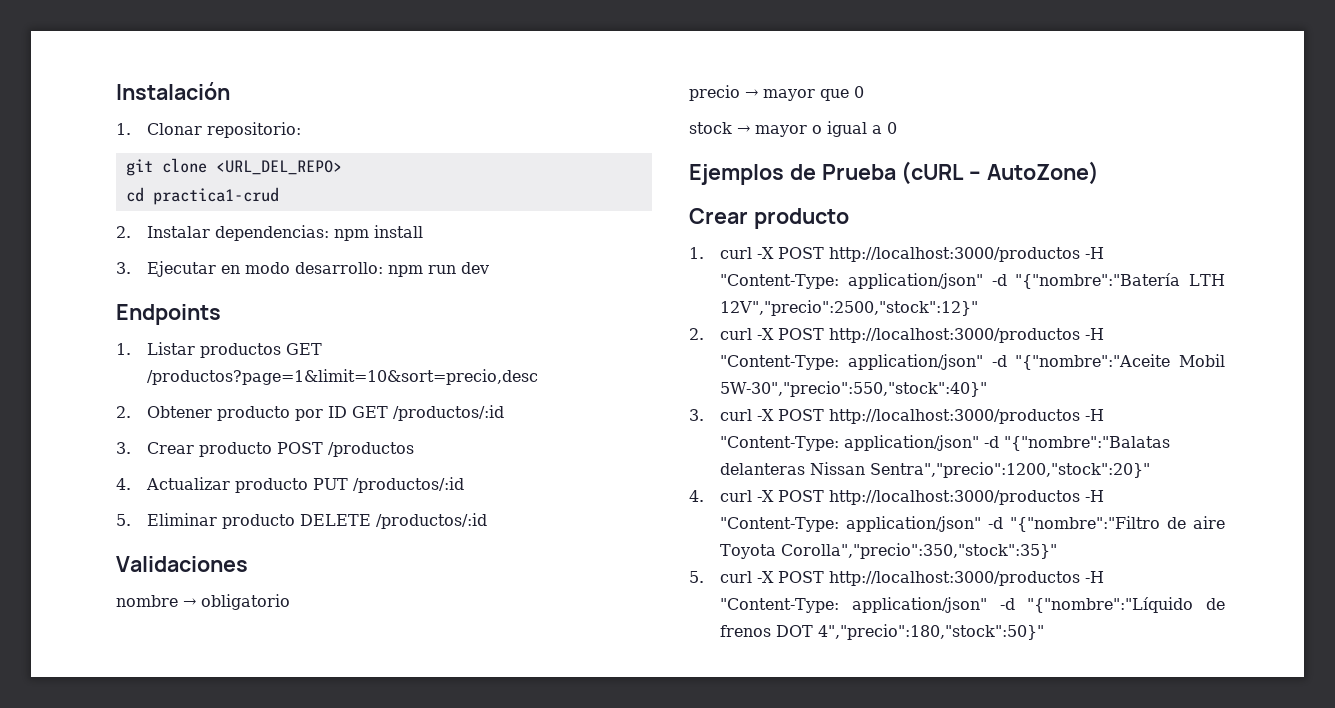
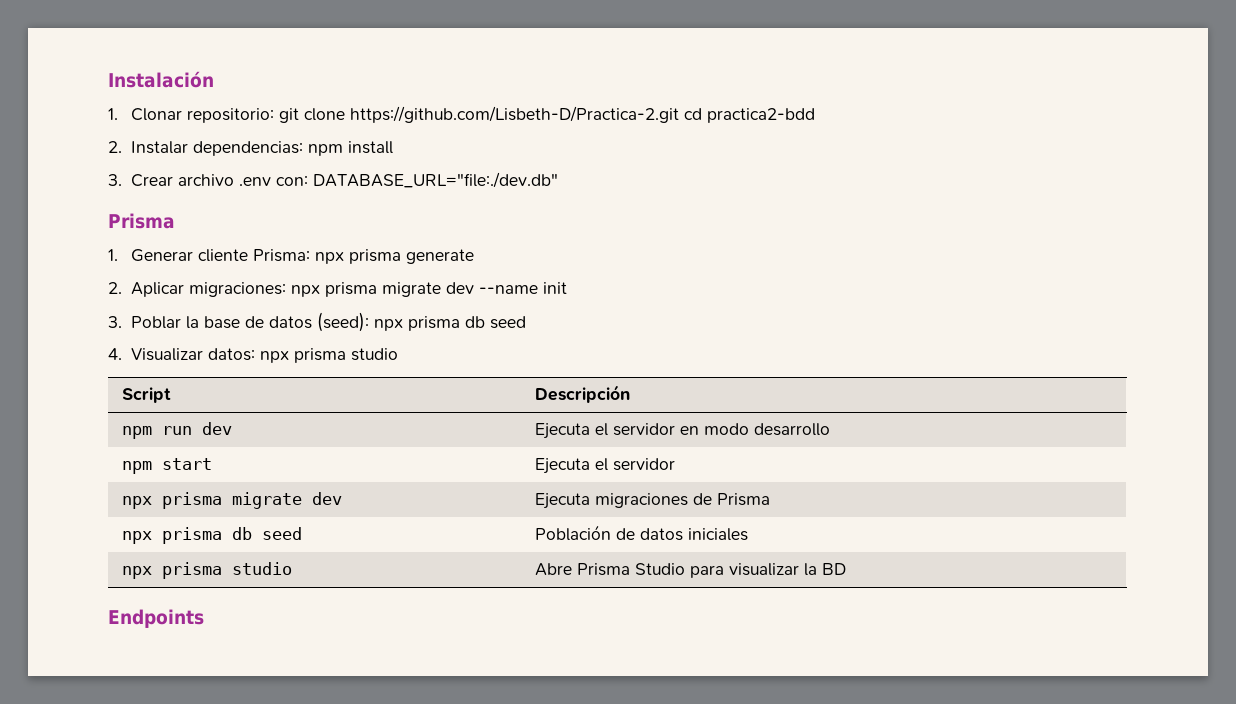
(302, 130) // -> (275, 115) none
[215,160,342,175] [125,187,279,205] <URL_DEL_REPO> // cd practica1-crud -> [350,106,816,123] https://github.com/Lisbeth-D/Practica-2.git cd practica2-bdd
[147,261,490,277] [116,304,221,325] [116,342,323,358] [147,369,539,385] [116,405,505,421] [116,442,415,457] [116,477,465,493] [116,513,488,529] [116,556,248,572] [116,594,290,610] [689,85,864,101] [689,121,897,137] [689,161,1100,185] [689,208,849,229] [689,247,1105,262] [720,273,1226,289] [720,300,979,316] [689,328,1105,343] [720,354,1225,370] [720,381,988,397] [689,409,1105,424] [720,435,1171,451] [720,462,1151,478] [689,490,1105,505] [720,516,1225,532] [720,543,1058,559] [689,571,1105,586] [720,597,1225,613] [720,624,1045,640] Ejecutar en modo desarrollo: npm run dev // Endpoints // 1. Listar productos GET /productos?page=1&limit=10&sort=precio,desc // 2. Obtener producto por ID GET /productos/:id // 3. Crear producto POST /productos // 4. Actualizar producto PUT /productos/:id // 5. Eliminar producto DELETE /productos/:id // Validaciones // nombre → obligatorio // precio → mayor que 0 // stock → mayor o igual a 0 // Ejemplos de Prueba (cURL – AutoZone) // Crear producto // 1. curl -X POST http://localhost:3000/productos -H "Content-Type: application/json" -d "{"nombre":"Batería LTH 12V","precio":2500,"stock":12}" // 2. curl -X POST http://localhost:3000/productos -H "Content-Type: application/json" -d "{"nombre":"Aceite Mobil 5W-30","precio":550,"stock":40}" // 3. curl -X POST http://localhost:3000/productos -H "Content-Type: application/json" -d "{"nombre":"Balatas delanteras Nissan Sentra","precio":1200,"stock":20}" // 4. curl -X POST http://localhost:3000/productos -H "Content-Type: application/json" -d "{"nombre":"Filtro de aire Toyota Corolla","precio":350,"stock":35}" // 5. curl -X POST http://localhost:3000/productos -H "Content-Type: application/json" -d "{"nombre":"Líquido de frenos DOT 4","precio":180,"stock":50}" -> [131,172,559,188] [108,213,175,229] [108,249,475,264] [108,282,568,297] [108,312,527,332] [108,348,399,363] [121,387,171,403] [534,385,630,403] [121,422,232,439] [534,423,830,439] [121,458,212,474] [534,458,675,474] [121,492,342,509] [534,493,770,509] [121,527,302,544] [534,525,748,541] [121,562,292,579] [534,563,846,578] [108,609,204,628] Crear archivo .env con: DATABASE_URL="file:./dev.db" // Prisma // 1. Generar cliente Prisma: npx prisma generate // 2. Aplicar migraciones: npx prisma migrate dev --name init // 3. Poblar la base de datos (seed): npx prisma db seed // 4. Visualizar datos: npx prisma studio // Script | Descripción // npm run dev | Ejecuta el servidor en modo desarrollo // npm start | Ejecuta el servidor // npx prisma migrate dev | Ejecuta migraciones de Prisma // npx prisma db seed | Población de datos iniciales // npx prisma studio | Abre Prisma Studio para visualizar la BD // Endpoints

